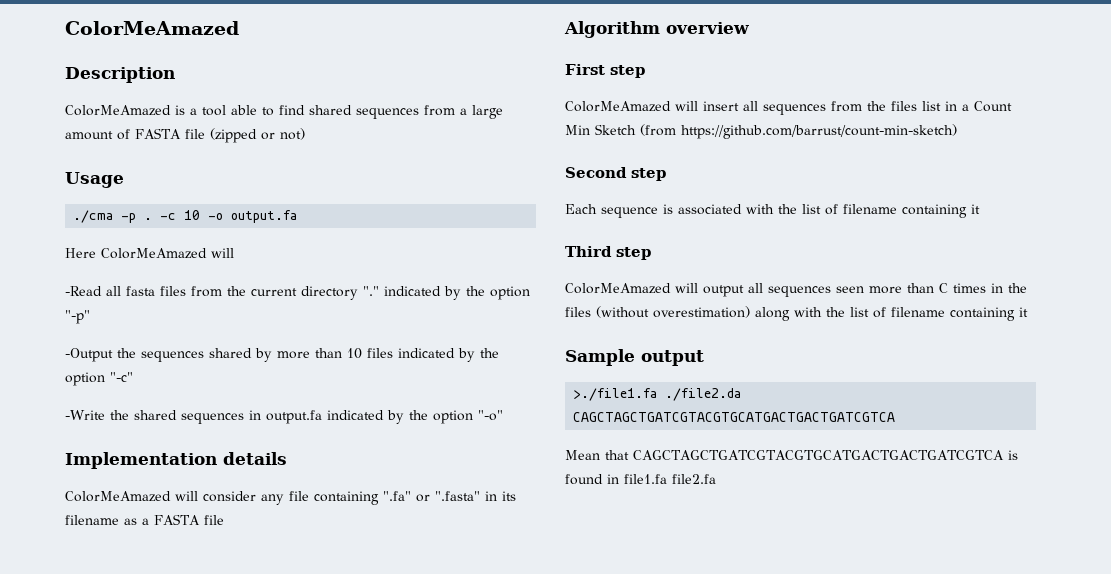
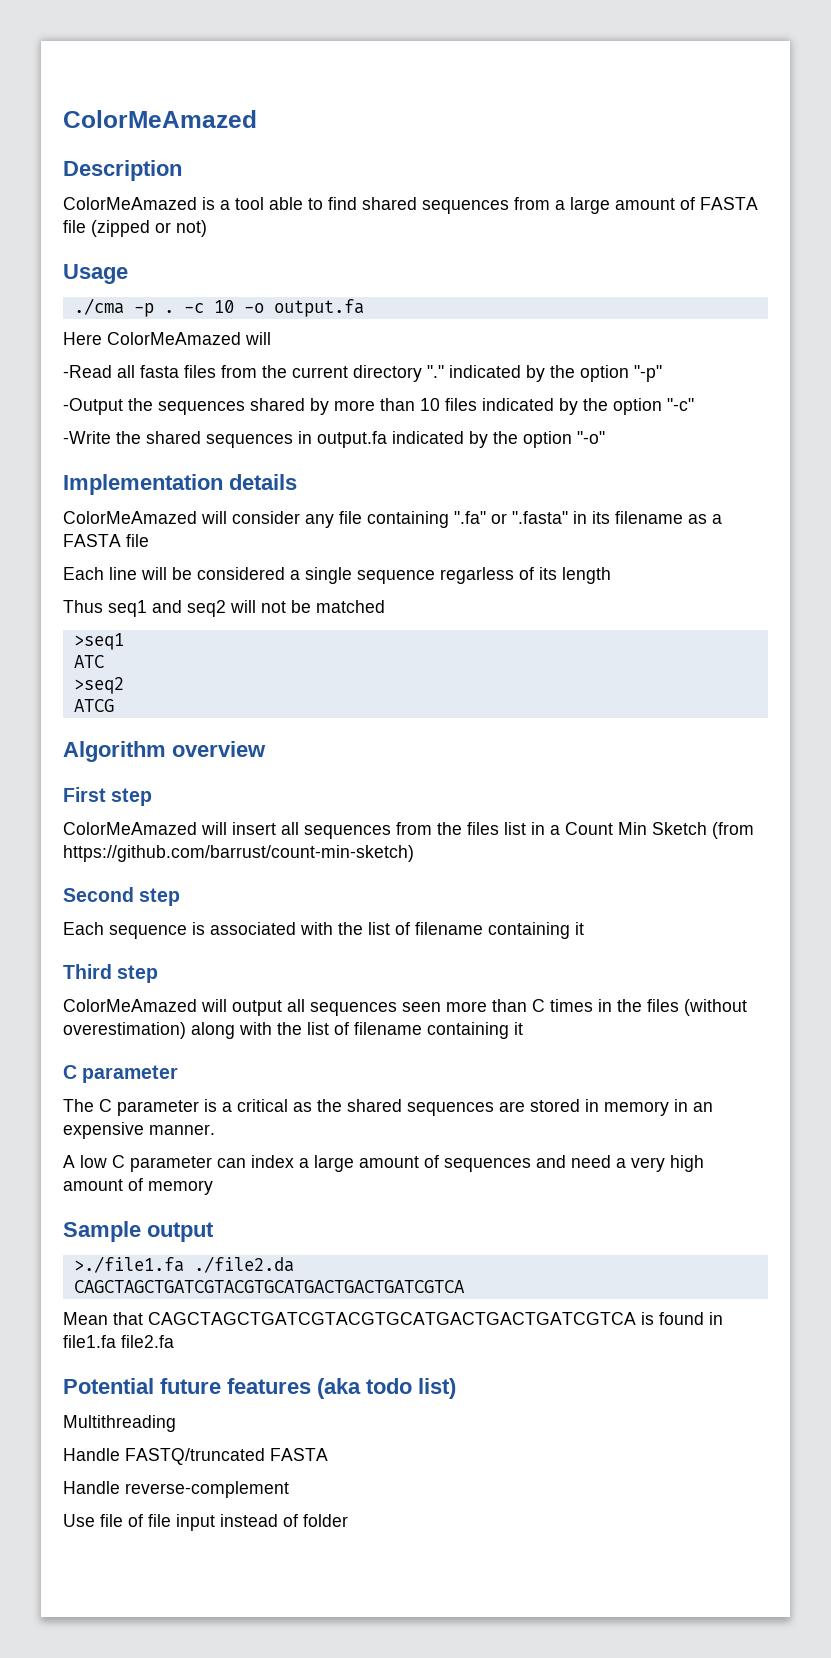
(224, 520) none -> [63,567,611,584] [63,600,385,617] [73,633,124,650] [73,655,104,668] [73,677,124,694] [73,699,114,712] // Each line will be considered a single sequence regarless of its length // Thus seq1 and seq2 will not be matched // >seq1 // ATC // >seq2 // ATCG
(1028, 312) none -> [63,1065,179,1083] [63,1099,713,1116] [63,1122,215,1139] [63,1155,704,1172] [63,1178,213,1195] // C parameter // The C parameter is a critical as the shared sequences are stored in memory in an expensive manner. // A low C parameter can index a large amount of sequences and need a very high amount of memory
(716, 479) none -> [63,1378,456,1399] [63,1415,176,1432] [63,1448,328,1465] [63,1481,289,1498] [63,1514,348,1531] // Potential future features (aka todo list) // Multithreading // Handle FASTQ/truncated FASTA // Handle reverse-complement // Use file of file input instead of folder

